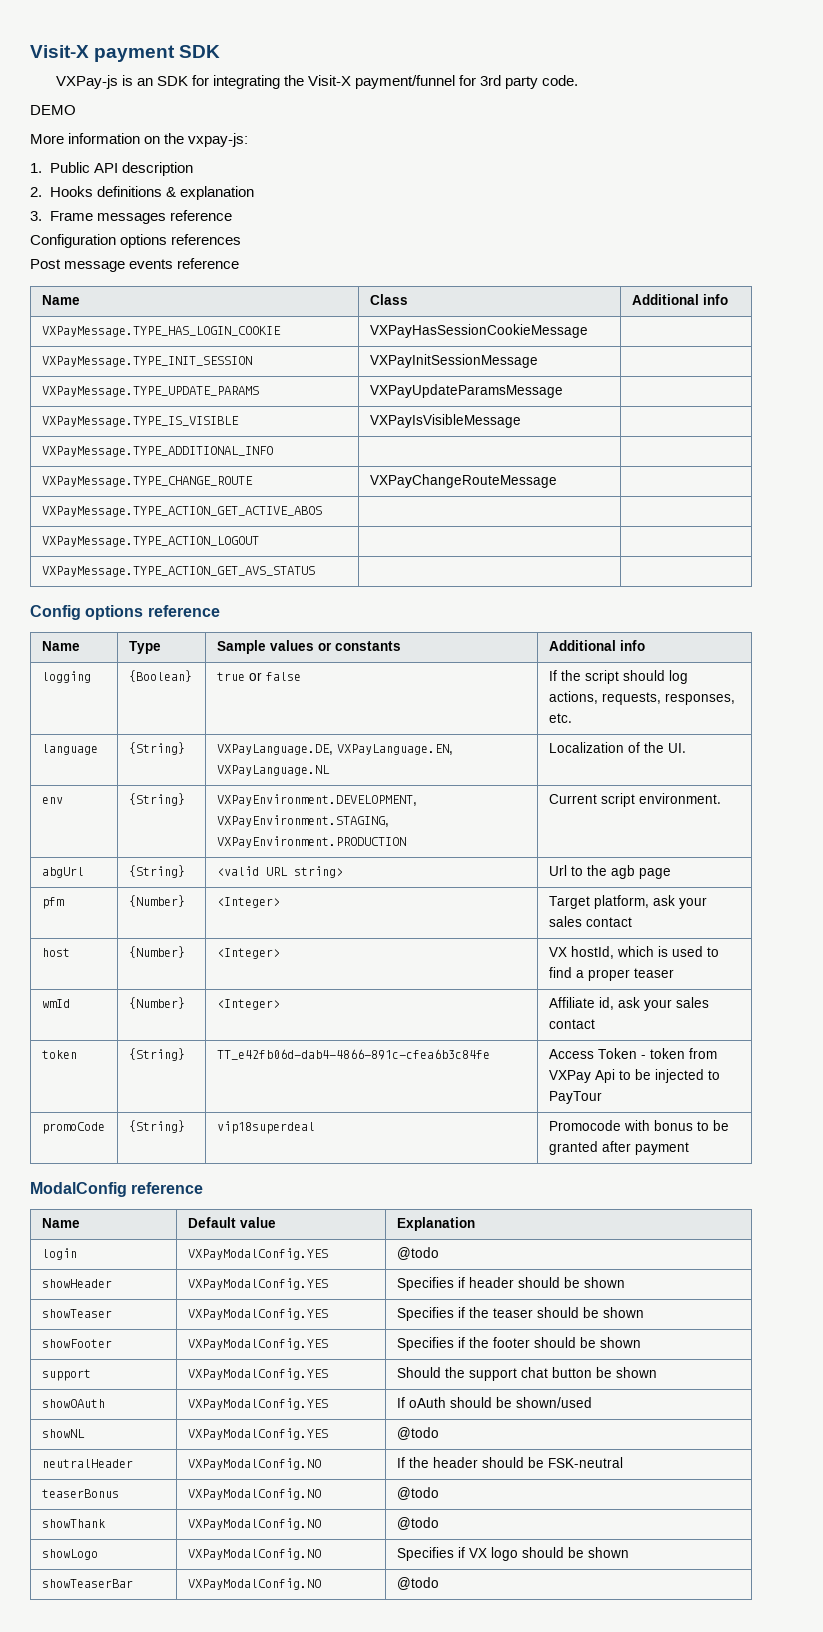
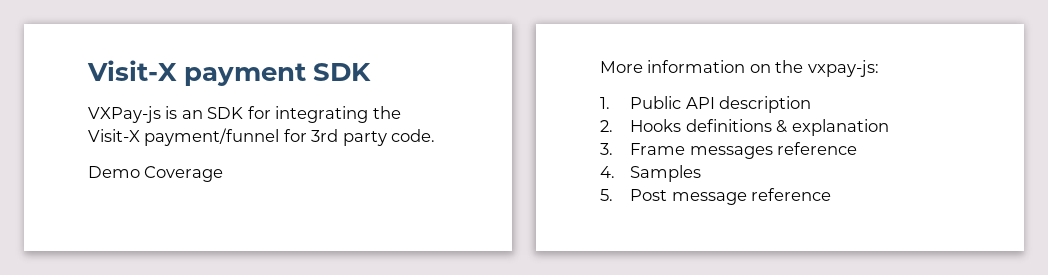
[30,105,76,115] DEMO -> [88,166,224,182] Demo Coverage
[30,234,242,248] Configuration options references // -> [600,165,702,182] [600,189,613,201] 4. Samples // 5.
[129,258,240,269] [41,295,80,305] [369,294,408,305] [631,294,728,305] [41,326,281,337] [369,324,588,338] [41,356,252,367] [369,354,538,368] [41,386,259,397] [369,384,563,398] [41,416,239,427] [369,414,521,428] [41,446,273,457] [41,476,253,487] [369,474,557,488] [41,506,322,517] [41,536,259,547] [41,566,315,577] [30,605,220,620] [41,641,80,651] [128,641,161,654] [216,640,401,654] [548,640,645,651] [41,671,91,683] [128,670,192,682] [216,672,301,681] [548,670,688,684] [548,691,735,705] [548,713,572,723] [41,744,98,755] [128,742,185,755] [216,744,453,755] [216,765,330,776] [548,742,686,753] [41,797,63,804] [128,793,185,806] [216,794,417,806] [216,815,389,827] [216,836,406,848] [548,793,721,807] [41,867,84,878] [128,865,185,878] [216,866,343,878] [548,865,671,879] [41,897,64,909] [128,895,185,907] [216,897,280,908] [548,895,707,909] [548,916,632,927] [41,948,70,957] [128,946,185,958] [216,948,280,959] [548,946,719,959] [548,967,674,981] [41,999,70,1008] [128,997,185,1009] [216,999,280,1010] [548,997,709,1011] [548,1019,595,1029] [41,1050,77,1059] [128,1048,185,1061] [216,1049,490,1060] [548,1048,717,1059] [548,1069,720,1083] [548,1091,602,1104] [41,1122,105,1134] [128,1120,185,1133] [216,1121,315,1134] [548,1120,729,1131] [548,1141,689,1155] [30,1182,204,1197] [41,1218,80,1228] [187,1217,276,1228] [396,1217,475,1231] [41,1248,77,1260] [187,1248,328,1260] [396,1247,439,1260] [41,1279,112,1288] [187,1278,328,1290] [396,1277,625,1291] [41,1309,112,1318] [187,1308,328,1320] [396,1307,644,1321] [41,1339,112,1348] [187,1338,328,1350] [396,1337,641,1351] [41,1369,91,1381] [187,1368,328,1380] [396,1367,657,1381] [41,1399,105,1408] [187,1398,328,1410] [396,1397,592,1408] [41,1429,85,1438] [187,1428,328,1440] [396,1427,439,1440] [41,1459,133,1468] [187,1458,321,1470] [396,1457,623,1468] [41,1489,119,1498] [187,1488,321,1500] [396,1487,439,1500] [41,1519,105,1528] [187,1518,321,1530] [396,1517,439,1530] [41,1549,98,1560] [187,1548,321,1560] [396,1547,629,1561] [41,1579,133,1588] [187,1578,321,1590] [396,1577,439,1590] events reference // Name | Class | Additional info // VXPayMessage.TYPE_HAS_LOGIN_COOKIE | VXPayHasSessionCookieMessage | // VXPayMessage.TYPE_INIT_SESSION | VXPayInitSessionMessage | // VXPayMessage.TYPE_UPDATE_PARAMS | VXPayUpdateParamsMessage | // VXPayMessage.TYPE_IS_VISIBLE | VXPayIsVisibleMessage | // VXPayMessage.TYPE_ADDITIONAL_INFO | | // VXPayMessage.TYPE_CHANGE_ROUTE | VXPayChangeRouteMessage | // VXPayMessage.TYPE_ACTION_GET_ACTIVE_ABOS | | // VXPayMessage.TYPE_ACTION_LOGOUT | | // VXPayMessage.TYPE_ACTION_GET_AVS_STATUS | | // Config options reference // Name | Type | Sample values or constants | Additional info // logging | {Boolean} | true or false | If the script should log actions, requests, responses, etc. // language | {String} | VXPayLanguage.DE, VXPayLanguage.EN, VXPayLanguage.NL | Localization of the UI. // env | {String} | VXPayEnvironment.DEVELOPMENT, VXPayEnvironment.STAGING, VXPayEnvironment.PRODUCTION | Current script environment. // abgUrl | {String} | <valid URL string> | Url to the agb page // pfm | {Number} | <Integer> | Target platform, ask your sales contact // host | {Number} | <Integer> | VX hostId, which is used to find a proper teaser // wmId | {Number} | <Integer> | Affiliate id, ask your sales contact // token | {String} | TT_e42fb06d-dab4-4866-891c-cfea6b3c84fe | Access Token - token from VXPay Api to be injected to PayTour // promoCode | {String} | vip18superdeal | Promocode with bonus to be granted after payment // ModalConfig reference // Name | Default value | Explanation // login | VXPayModalConfig.YES | @todo // showHeader | VXPayModalConfig.YES | Specifies if header should be shown // showTeaser | VXPayModalConfig.YES | Specifies if the teaser should be shown // showFooter | VXPayModalConfig.YES | Specifies if the footer should be shown // support | VXPayModalConfig.YES | Should the support chat button be shown // showOAuth | VXPayModalConfig.YES | If oAuth should be shown/used // showNL | VXPayModalConfig.YES | @todo // neutralHeader | VXPayModalConfig.NO | If the header should be FSK-neutral // teaserBonus | VXPayModalConfig.NO | @todo // showThank | VXPayModalConfig.NO | @todo // showLogo | VXPayModalConfig.NO | Specifies if VX logo should be shown // showTeaserBar | VXPayModalConfig.NO | @todo -> [751,188,832,201] reference

